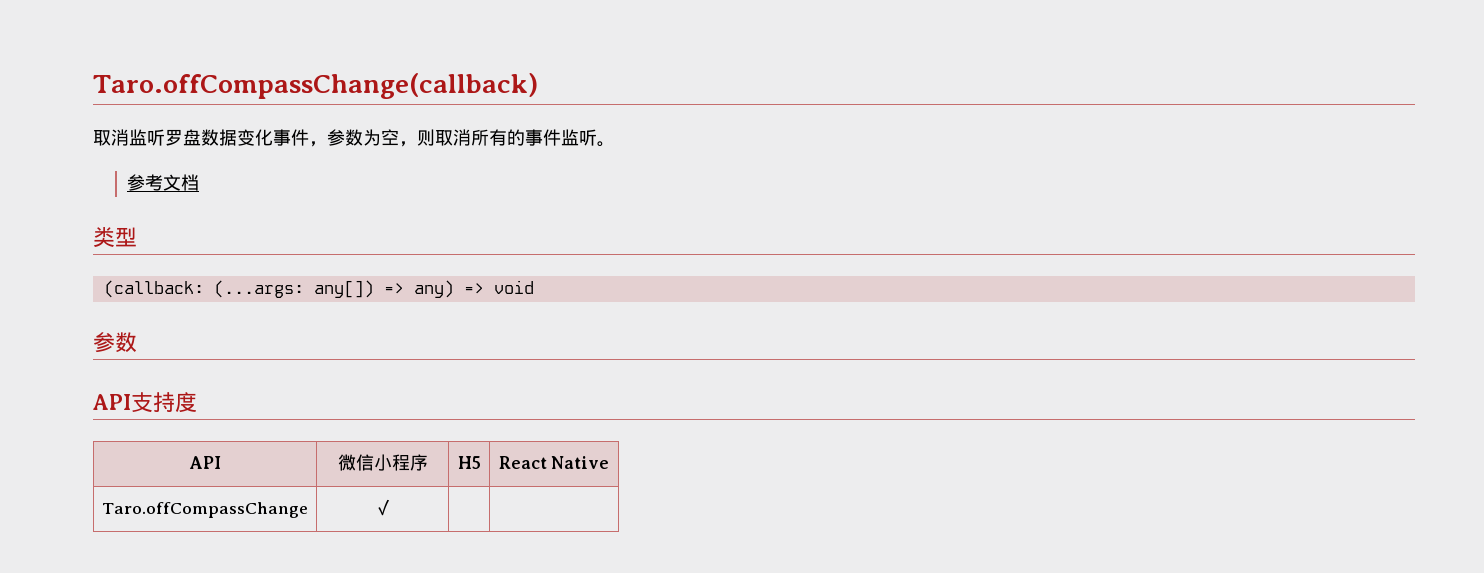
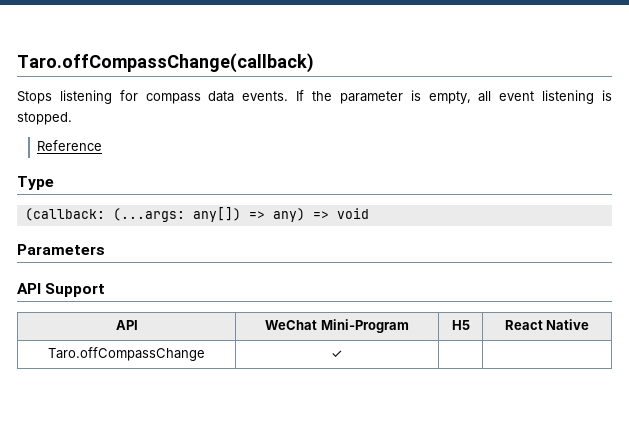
[93,129,615,147] [126,174,199,191] [93,227,137,247] 取消监听罗盘数据变化事件，参数为空，则取消所有的事件监听。 // 参考文档 // 类型 -> [17,90,612,104] [17,112,72,125] [37,140,103,151] [17,176,54,190] Stops listening for compass data events. If the parameter is empty, all event listening is stopped. // Reference // Type
[93,332,137,353] [93,392,197,413] 参数 // API支持度 -> [17,244,105,255] [17,283,106,297] Parameters // API Support
[337,454,428,471] 微信小程序 -> [265,319,409,333] WeChat Mini-Program

